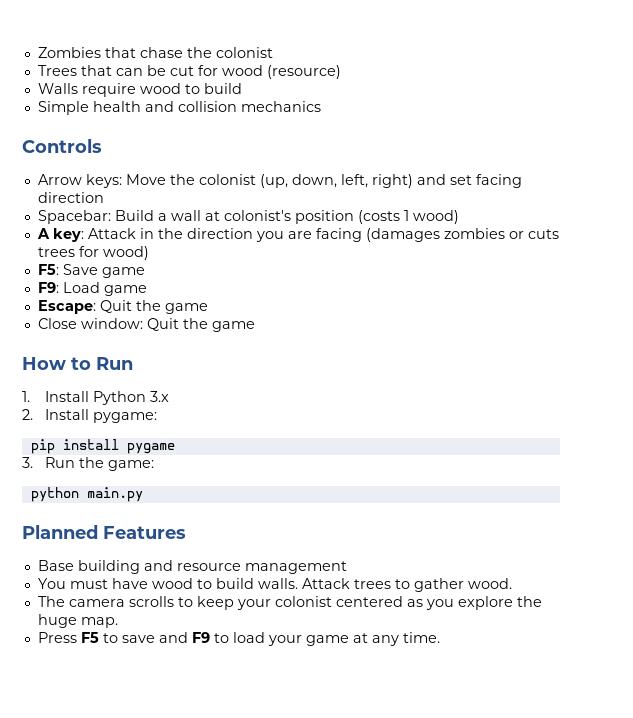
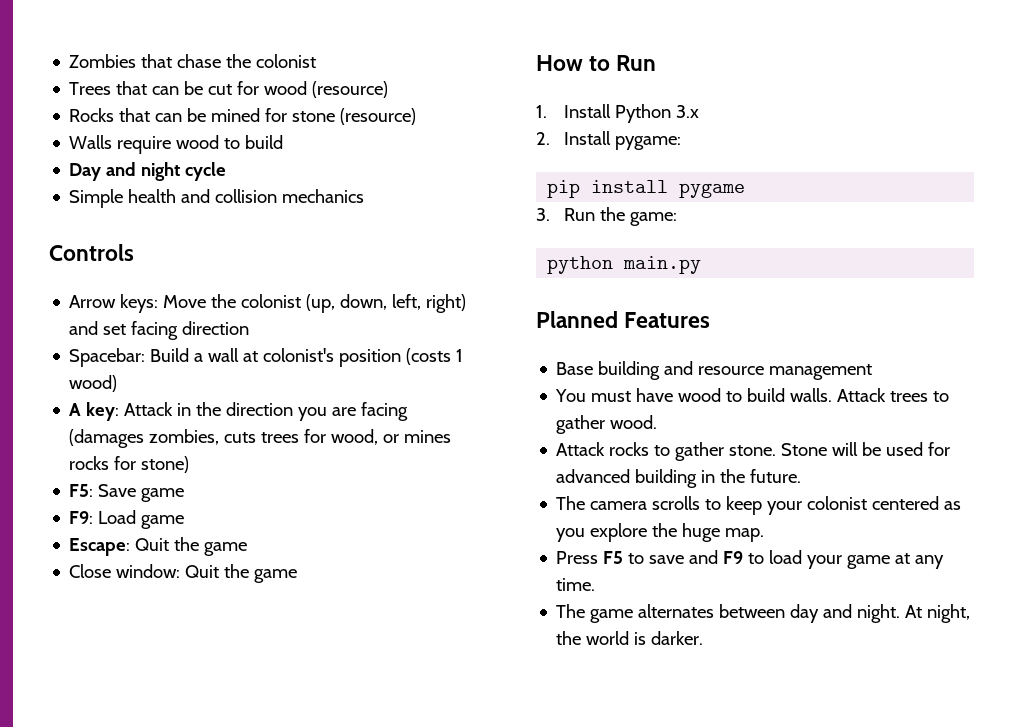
(341, 72) none -> [69,108,417,125] // Rocks that can be mined for stone (resource)
(242, 88) none -> [69,162,227,181] // Day and night cycle
[443,228,524,239] zombies or -> [149,429,220,445] zombies,
[102,246,149,260] wood) -> [331,429,452,445] [69,456,190,473] wood, or mines rocks for stone)
(512, 583) none -> [556,442,951,461] [556,469,802,488] // Attack rocks to gather stone. Stone will be used for advanced building in the future.
(440, 637) none -> [556,604,971,623] [556,631,704,645] // The game alternates between day and night. At night, the world is darker.

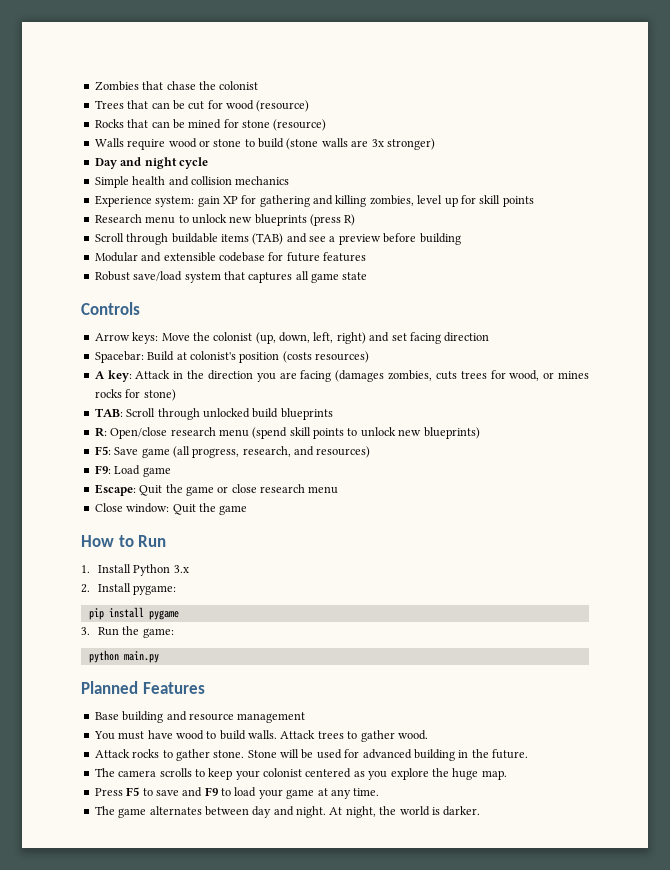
[224,135,284,149] to build -> [198,138,435,150] or stone to build (stone walls are 3x stronger)
(365, 196) none -> [94,195,534,207] [94,214,356,226] [94,233,461,245] [94,252,366,262] [94,271,368,283] // Experience system: gain XP for gathering and killing zombies, level up for skill points // Research menu to unlock new blueprints (press R) // Scroll through buildable items (TAB) and see a preview before building // Modular and extensible codebase for future features // Robust save/load system that captures all game state
[194,348,240,362] a wall -> (175, 356) none
[456,349,464,362] [69,375,118,392] 1 wood) -> [315,351,369,363] resources)
[69,484,185,502] F5: Save game -> [94,408,333,420] [94,427,480,439] [94,446,371,458] TAB: Scroll through unlocked build blueprints // R: Open/close research menu (spend skill points to unlock new blueprints) // F5: Save game (all progress, research, and resources)
(248, 549) none -> [217,484,339,494] or close research menu

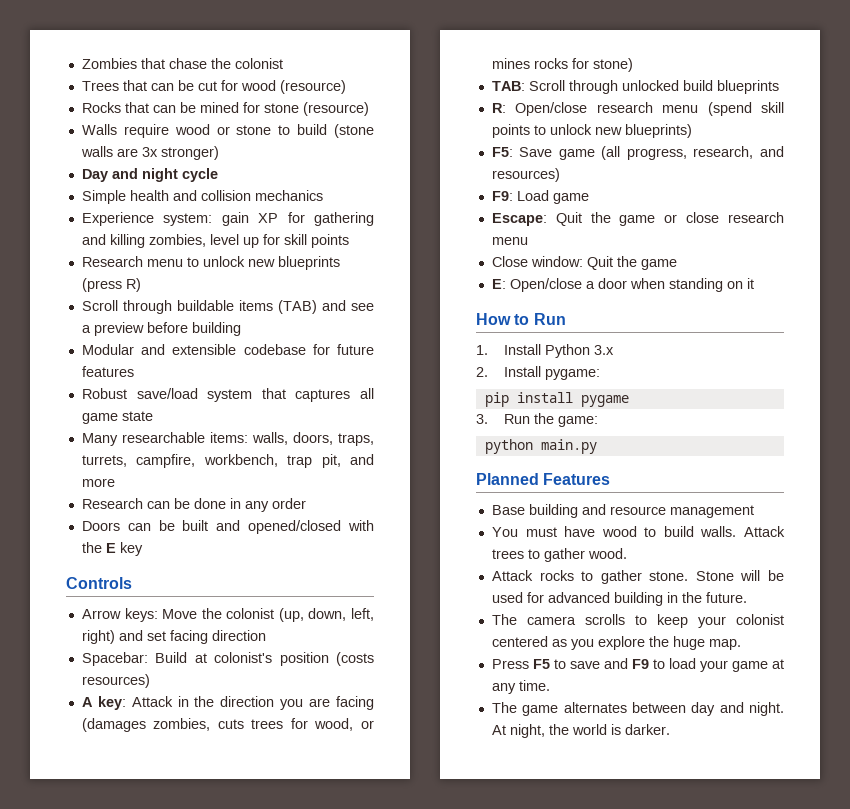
(368, 276) none -> [81,432,374,446] [81,454,375,468] [81,478,115,487] [81,498,306,512] [81,520,374,534] [81,542,143,556] // Many researchable items: walls, doors, traps, turrets, campfire, workbench, trap pit, and more // Research can be done in any order // Doors can be built and opened/closed with the E key
(248, 510) none -> [491,278,754,292] // E: Open/close a door when standing on it

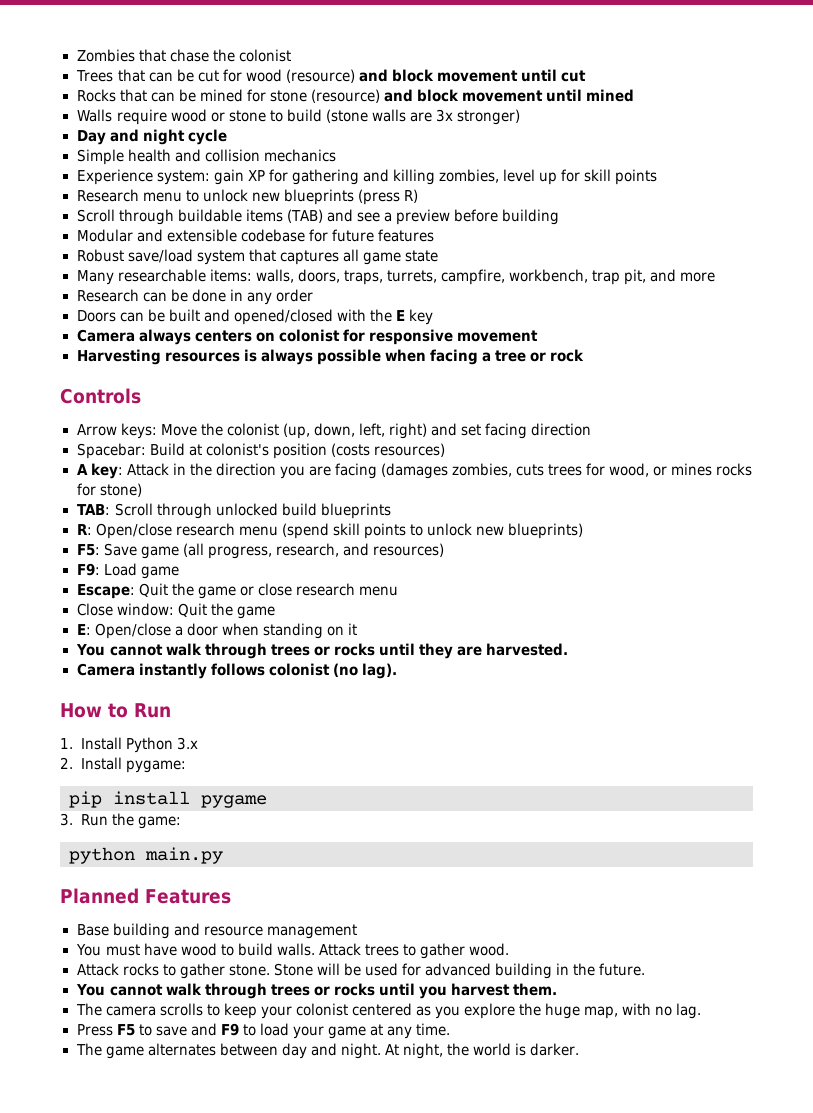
(346, 87) none -> [358,69,587,82] and block movement until cut
(369, 109) none -> [383,89,635,102] and block movement until mined
(143, 549) none -> [76,329,538,345] [76,349,585,365] // Camera always centers on colonist for responsive movement // Harvesting resources is always possible when facing a tree or rock
(754, 283) none -> [75,643,568,659] [76,663,397,679] // You cannot walk through trees or rocks until they are harvested. // Camera instantly follows colonist (no lag).
(747, 597) none -> [75,983,557,999] // You cannot walk through trees or rocks until you harvest them.
[708,639,741,650] map. -> [584,1003,702,1019] map, with no lag.

